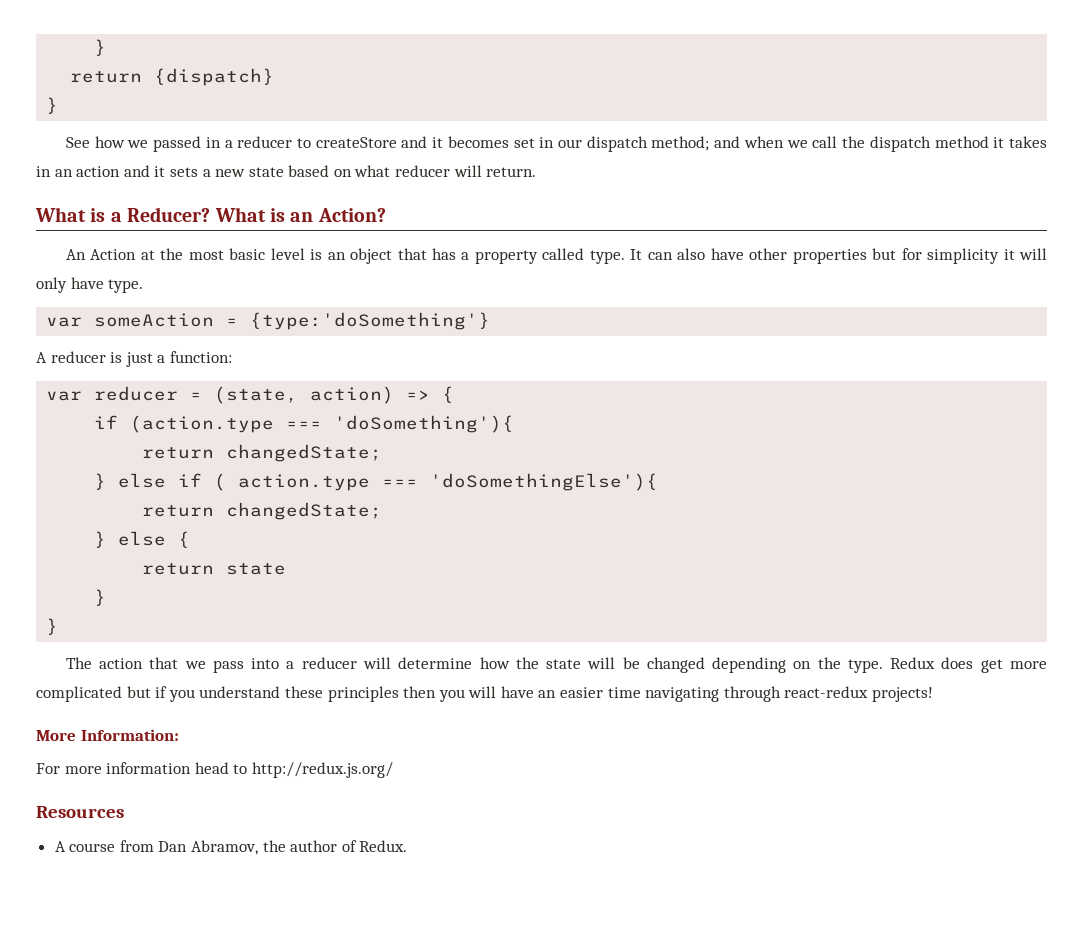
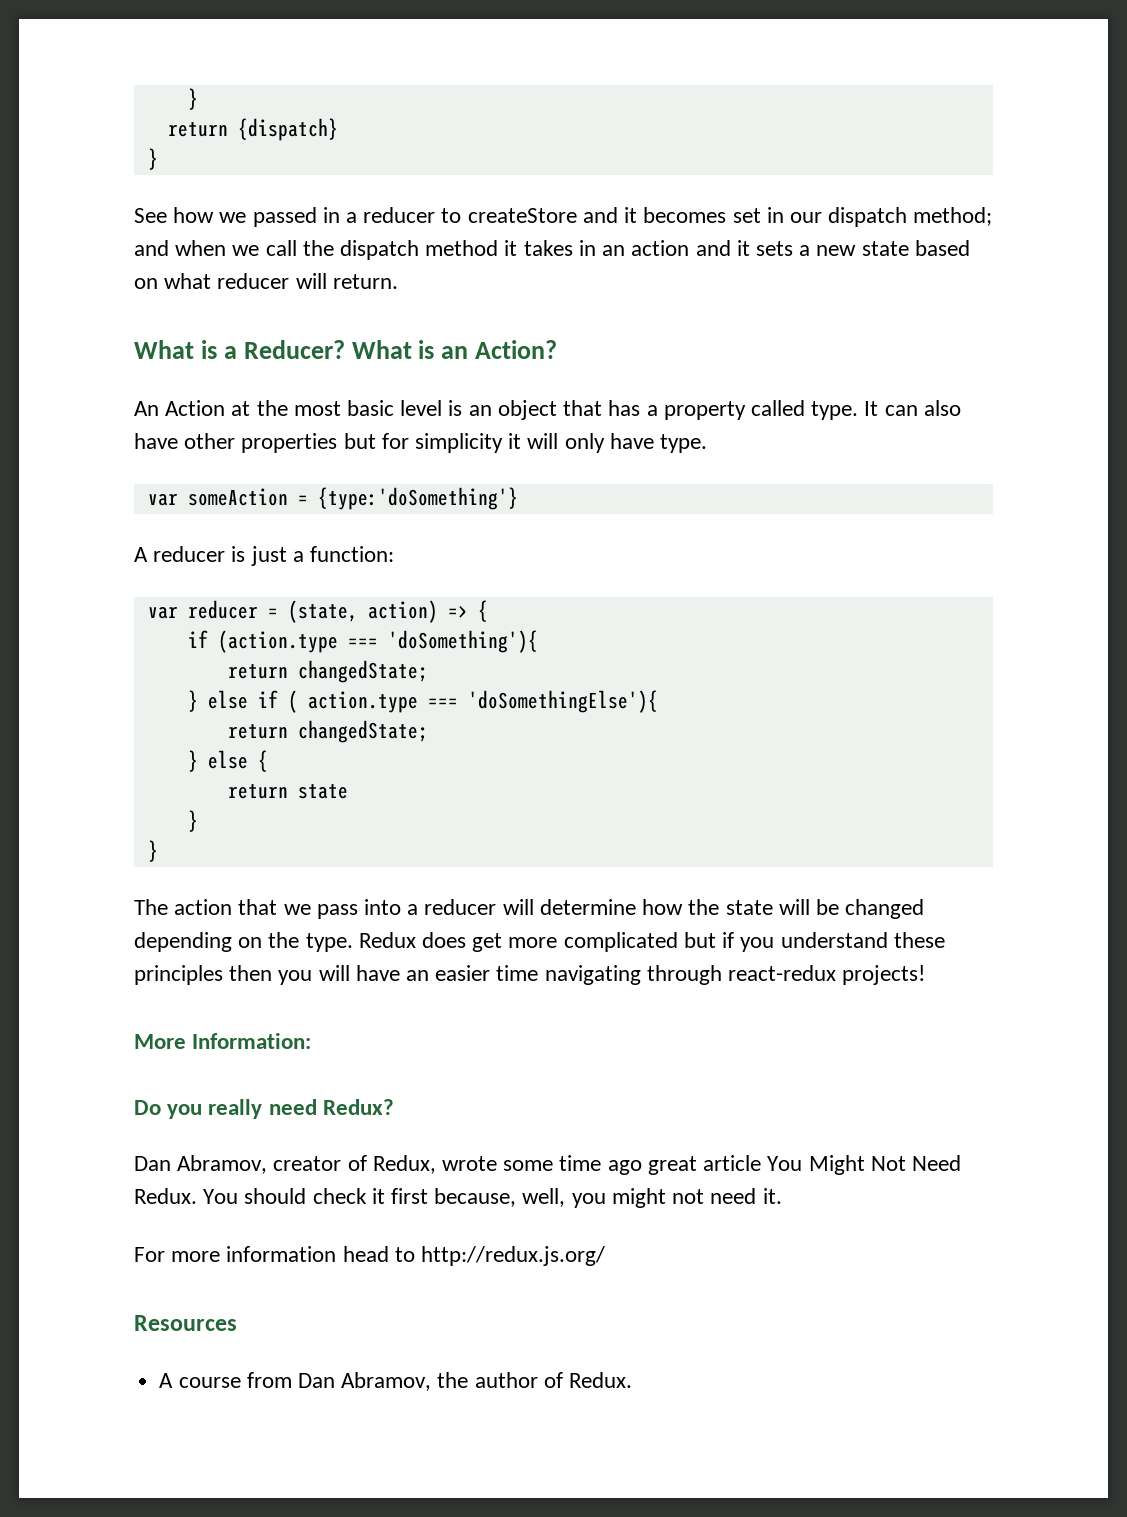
(179, 735) none -> [134,1099,394,1119] [134,1155,961,1175] [134,1188,782,1208] // Do you really need Redux? // Dan Abramov, creator of Redux, wrote some time ago great article You Might Not Need Redux. You should check it first because, well, you might not need it.

